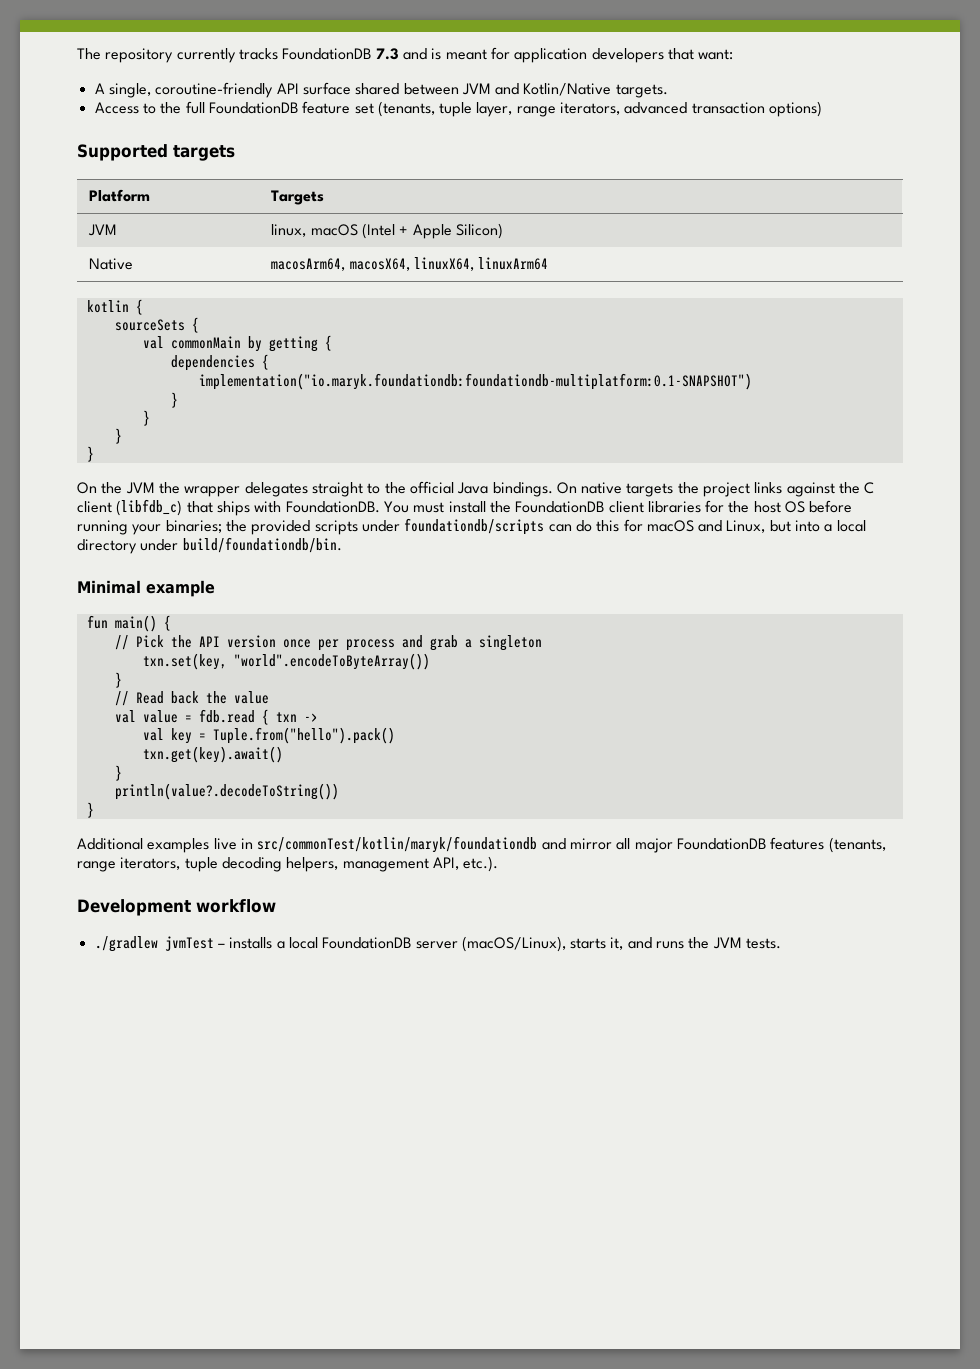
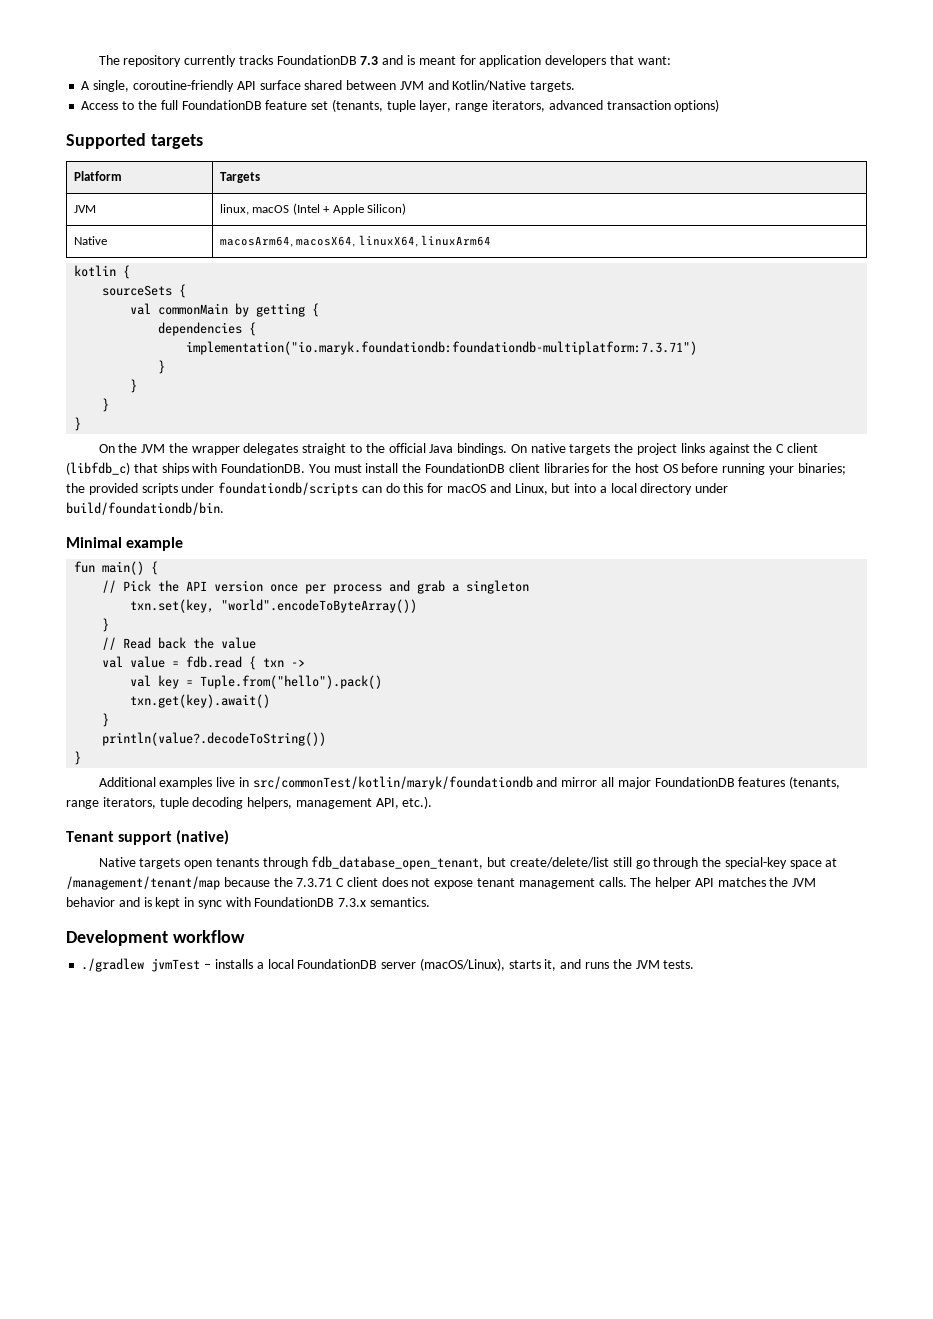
[198,373,752,390] implementation("io.maryk.foundationdb:foundationdb-multiplatform:0.1-SNAPSHOT") -> [186,341,698,355] implementation("io.maryk.foundationdb:foundationdb-multiplatform:7.3.71")
(499, 864) none -> [66,830,230,845] [98,856,838,870] [66,876,817,890] [66,897,431,909] // Tenant support (native) // Native targets open tenants through fdb_database_open_tenant, but create/delete/list still go through the special-key space at /management/tenant/map because the 7.3.71 C client does not expose tenant management calls. The helper API matches the JVM behavior and is kept in sync with FoundationDB 7.3.x semantics.

